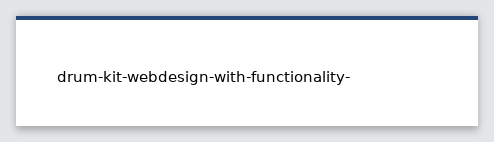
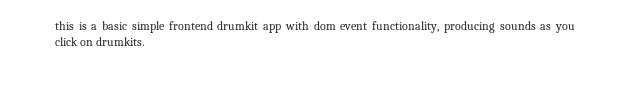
[57,71,350,85] drum-kit-webdesign-with-functionality- -> [55,21,575,33] [55,37,145,46] this is a basic simple frontend drumkit app with dom event functionality, producing sounds as you click on drumkits.

